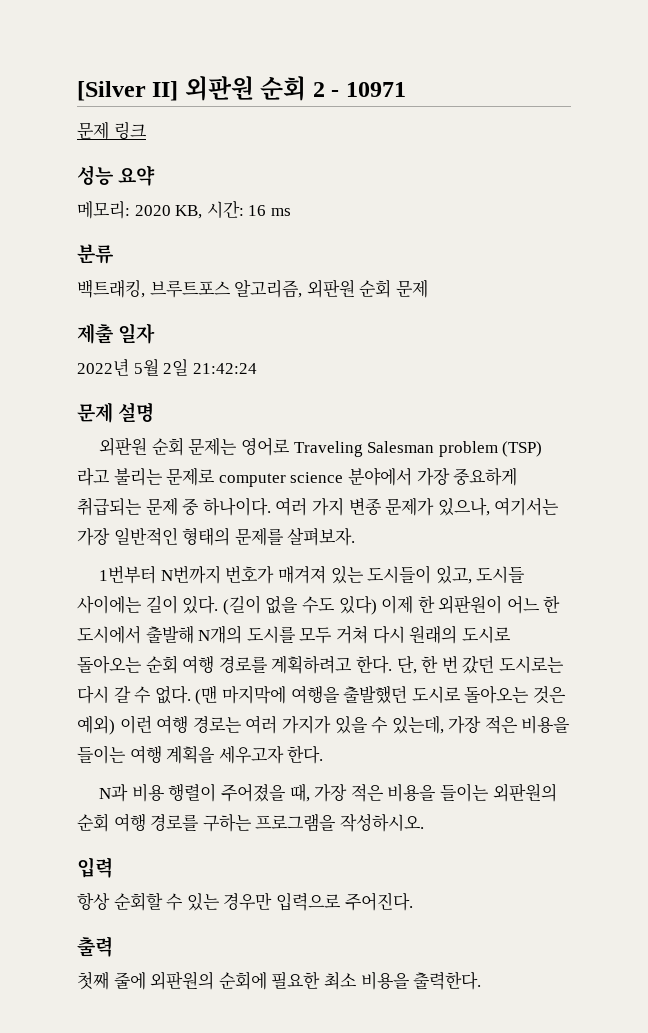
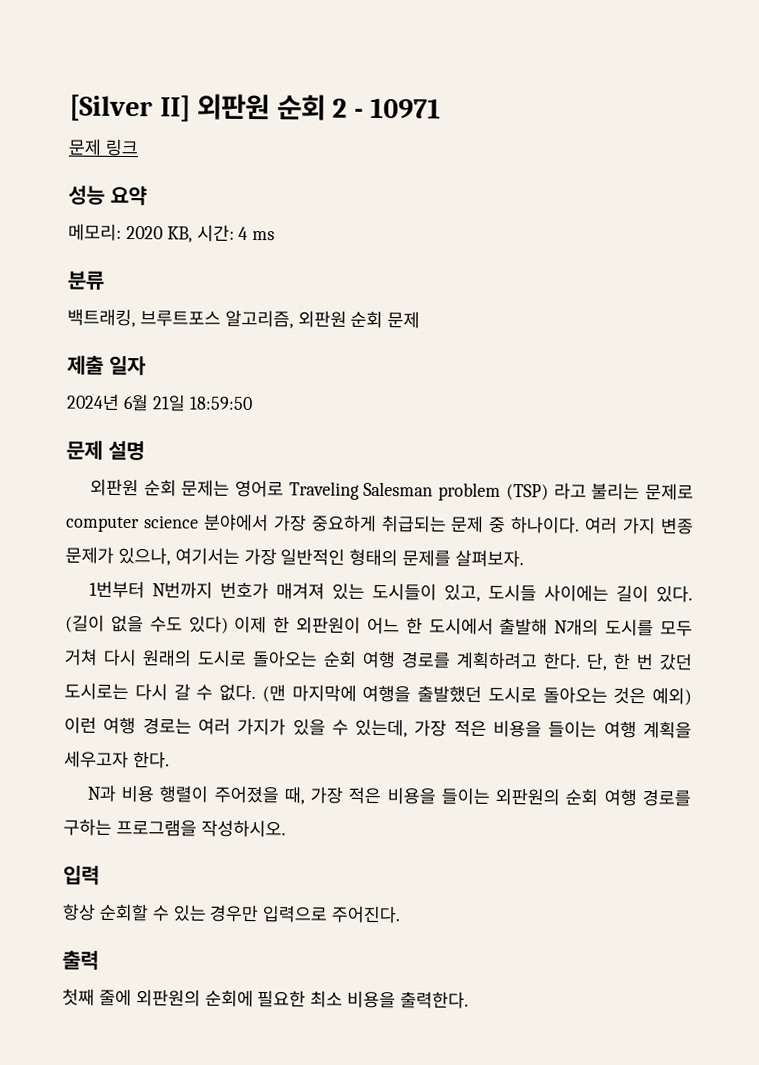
[248,205,267,216] 16 -> [238,226,249,240] 4
[77,359,257,376] 2022년 5월 2일 21:42:24 -> [66,393,253,412] 2024년 6월 21일 18:59:50

